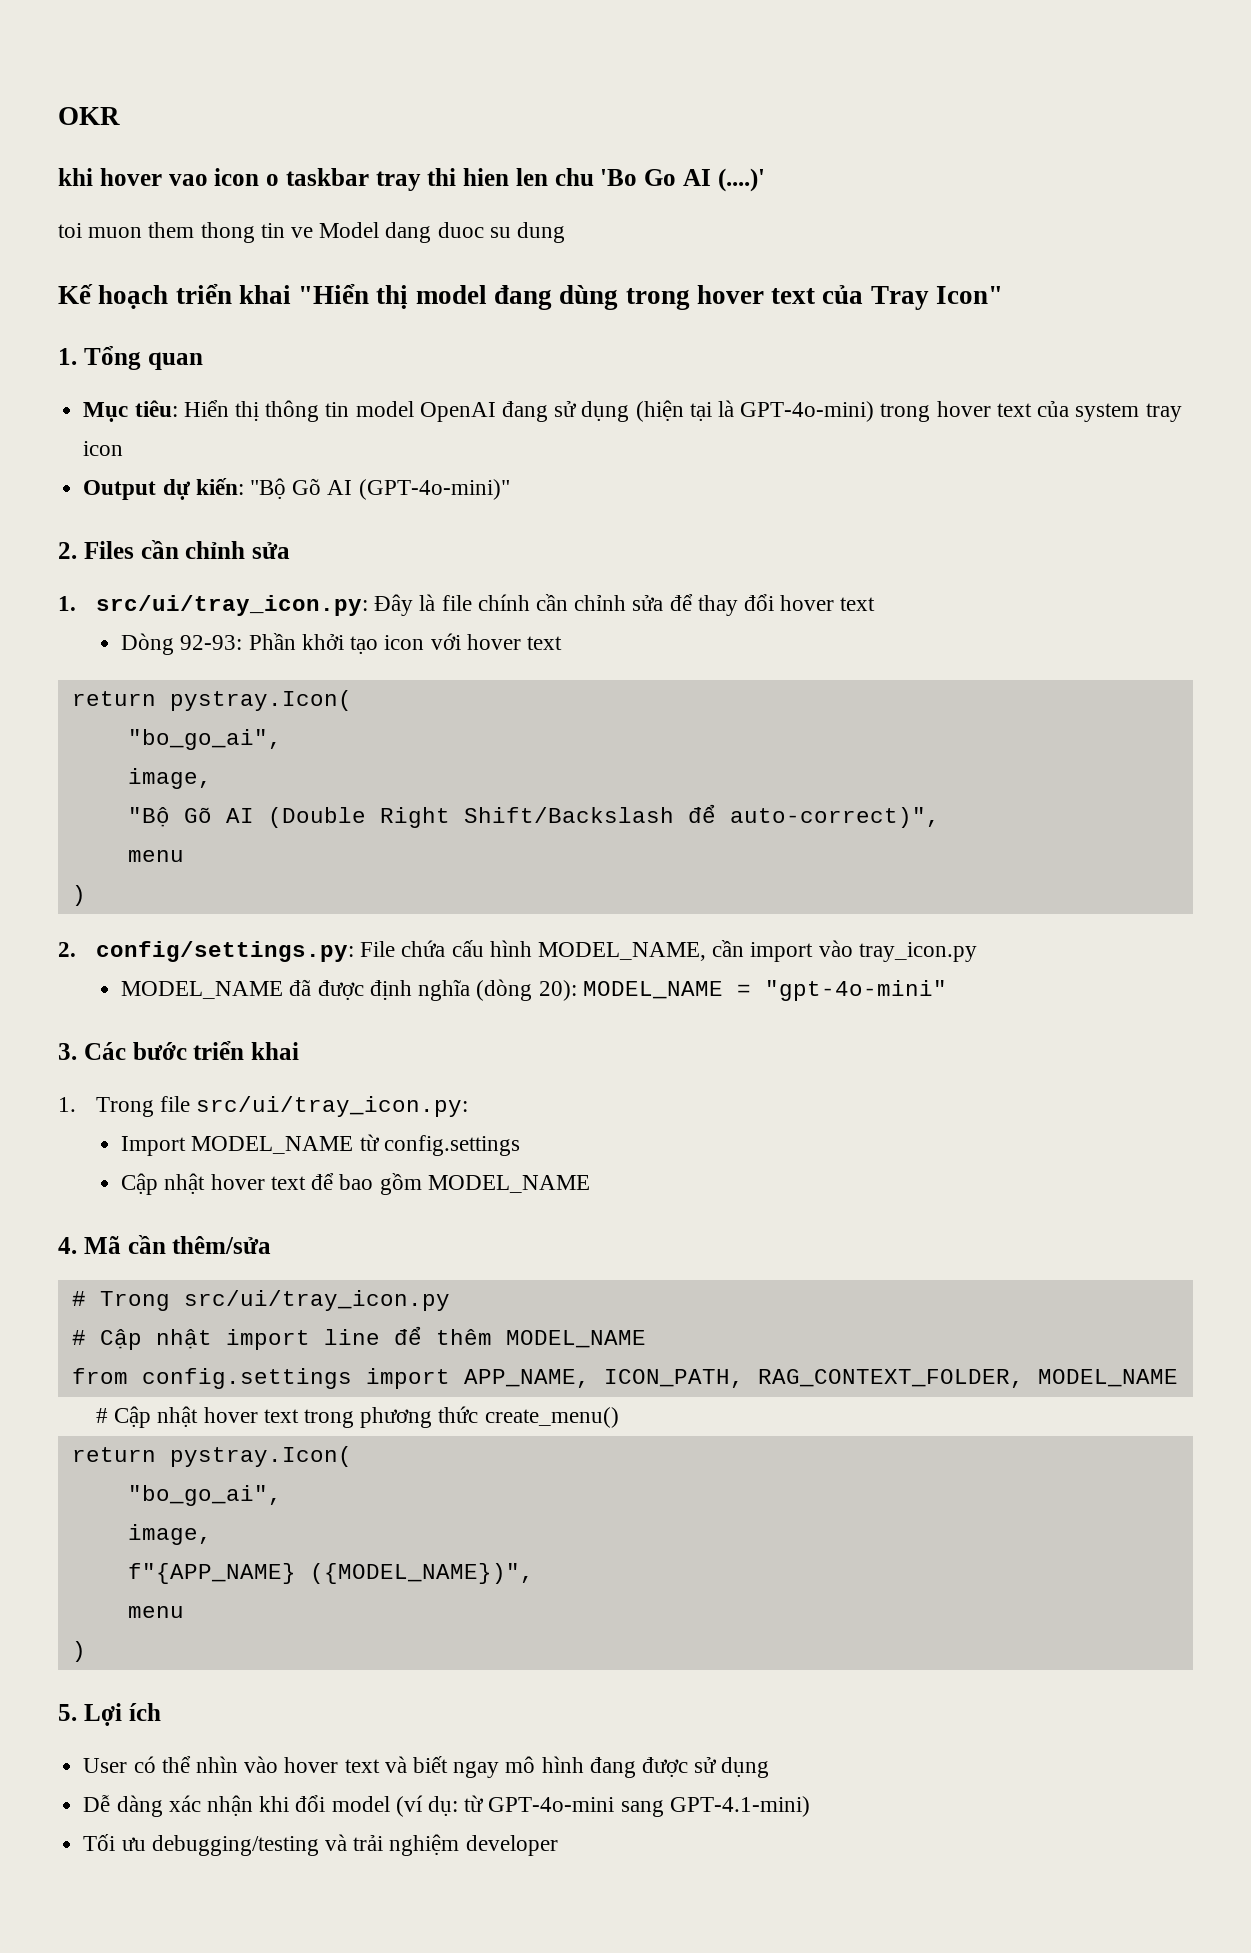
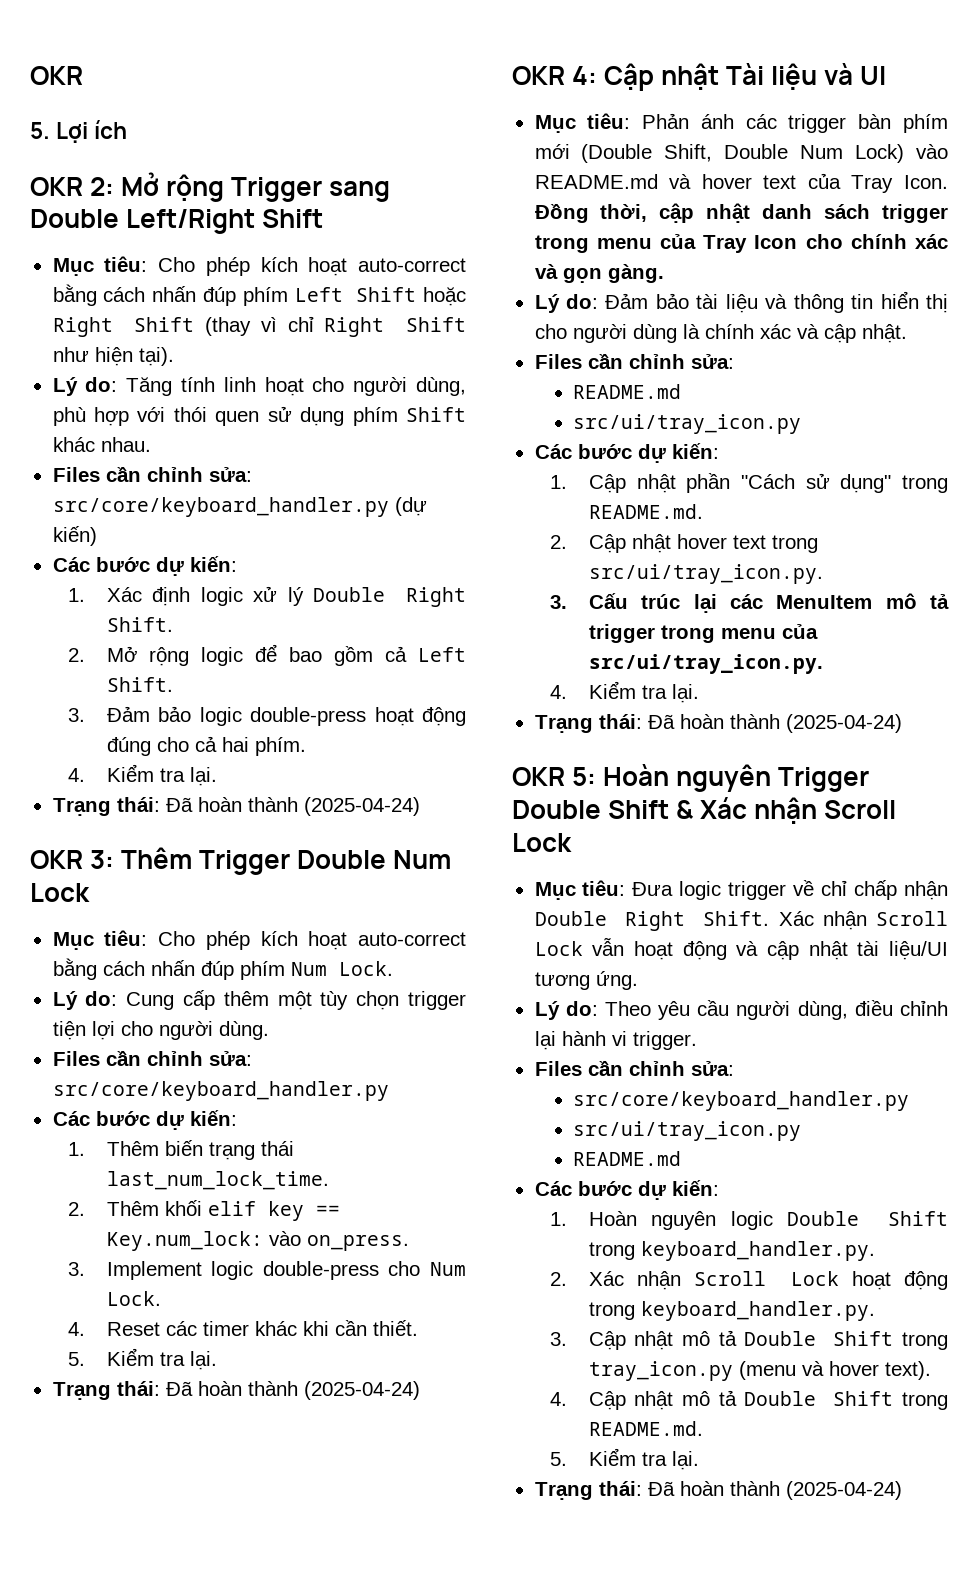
[58,168,765,192] [58,222,566,243] [58,283,1004,310] [58,345,203,370] [83,400,1182,422] [83,441,124,456] [83,478,510,500] [58,540,290,559] [58,594,876,616] [121,633,562,655] [71,690,352,711] [127,729,282,750] [127,768,212,789] [127,804,940,828] [127,850,184,862] [71,885,86,906] [58,940,977,962] [121,979,947,1001] [58,1040,299,1060] [58,1096,469,1117] [121,1134,520,1156] [121,1173,590,1195] [58,1235,272,1254] [71,1290,450,1311] [71,1326,646,1350] [71,1368,1178,1389] [95,1408,108,1423] khi hover vao icon o taskbar tray thi hien len chu 'Bo Go AI (....)' // toi muon them thong tin ve Model dang duoc su dung // Kế hoạch triển khai "Hiển thị model đang dùng trong hover text của Tray Icon" // 1. Tổng quan // Mục tiêu: Hiển thị thông tin model OpenAI đang sử dụng (hiện tại là GPT-4o-mini) trong hover text của system tray icon // Output dự kiến: "Bộ Gõ AI (GPT-4o-mini)" // 2. Files cần chỉnh sửa // 1. src/ui/tray_icon.py: Đây là file chính cần chỉnh sửa để thay đổi hover text // Dòng 92-93: Phần khởi tạo icon với hover text // return pystray.Icon( // "bo_go_ai", // image, // "Bộ Gõ AI (Double Right Shift/Backslash để auto-correct)", // menu // ) // 2. config/settings.py: File chứa cấu hình MODEL_NAME, cần import vào tray_icon.py // MODEL_NAME đã được định nghĩa (dòng 20): MODEL_NAME = "gpt-4o-mini" // 3. Các bước triển khai // 1. Trong file src/ui/tray_icon.py: // Import MODEL_NAME từ config.settings // Cập nhật hover text để bao gồm MODEL_NAME // 4. Mã cần thêm/sửa // # Trong src/ui/tray_icon.py // # Cập nhật import line để thêm MODEL_NAME // from config.settings import APP_NAME, ICON_PATH, RAG_CONTEXT_FOLDER, MODEL_NAME // # -> [30,120,128,143] [30,172,391,202] [30,209,324,234] [52,256,466,276] [52,284,466,306] [52,316,466,337] [52,347,174,366] [52,377,466,396] [52,406,466,426] [52,437,151,452] [52,467,252,482] [52,497,427,517] [52,526,97,546] [52,556,237,576] [68,586,466,607] [106,617,173,632] [68,644,467,666] [106,677,173,692] [68,706,466,726] [106,736,306,756] [68,764,217,786] [52,797,420,816] [30,847,452,875] [30,883,90,902] [52,930,466,950] [52,958,393,980] [52,990,466,1010] [52,1021,269,1040] [52,1051,252,1066] [52,1081,389,1101] [52,1110,237,1130] [68,1140,294,1160] [106,1171,329,1190] [68,1200,340,1221] [106,1231,409,1251] [68,1261,466,1280] [106,1291,161,1306] [68,1320,418,1336] [68,1348,217,1370] [52,1381,420,1400] [512,63,887,91] [534,113,948,133] [534,144,948,163] [534,173,948,193] [534,203,948,223] [534,234,948,253] [534,264,664,283] [534,291,948,313] [534,324,907,343] [534,354,734,369] [572,384,681,399] [572,414,801,434] [534,443,719,463] [550,473,948,493] [588,504,703,519] [550,535,568,549] 5. Lợi ích // OKR 2: Mở rộng Trigger sang Double Left/Right Shift // Mục tiêu: Cho phép kích hoạt auto-correct bằng cách nhấn đúp phím Left Shift hoặc Right Shift (thay vì chỉ Right Shift như hiện tại). // Lý do: Tăng tính linh hoạt cho người dùng, phù hợp với thói quen sử dụng phím Shift khác nhau. // Files cần chỉnh sửa: src/core/keyboard_handler.py (dự kiến) // Các bước dự kiến: // 1. Xác định logic xử lý Double Right Shift. // 2. Mở rộng logic để bao gồm cả Left Shift. // 3. Đảm bảo logic double-press hoạt động đúng cho cả hai phím. // 4. Kiểm tra lại. // Trạng thái: Đã hoàn thành (2025-04-24) // OKR 3: Thêm Trigger Double Num Lock // Mục tiêu: Cho phép kích hoạt auto-correct bằng cách nhấn đúp phím Num Lock. // Lý do: Cung cấp thêm một tùy chọn trigger tiện lợi cho người dùng. // Files cần chỉnh sửa: src/core/keyboard_handler.py // Các bước dự kiến: // 1. Thêm biến trạng thái last_num_lock_time. // 2. Thêm khối elif key == Key.num_lock: vào on_press. // 3. Implement logic double-press cho Num Lock. // 4. Reset các timer khác khi cần thiết. // 5. Kiểm tra lại. // Trạng thái: Đã hoàn thành (2025-04-24) // OKR 4: Cập nhật Tài liệu và UI // Mục tiêu: Phản ánh các trigger bàn phím mới (Double Shift, Double Num Lock) vào README.md và hover text của Tray Icon. Đồng thời, cập nhật danh sách trigger trong menu của Tray Icon cho chính xác và gọn gàng. // Lý do: Đảm bảo tài liệu và thông tin hiển thị cho người dùng là chính xác và cập nhật. // Files cần chỉnh sửa: // README.md // src/ui/tray_icon.py // Các bước dự kiến: // 1. Cập nhật phần "Cách sử dụng" trong README.md. // 2.
[360,1406,619,1428] [71,1446,352,1467] [127,1485,282,1506] [127,1524,212,1545] [127,1563,534,1584] [127,1606,184,1618] [71,1641,86,1662] [58,1703,161,1726] [83,1756,770,1778] [83,1795,810,1817] [83,1834,558,1856] phương thức create_menu() // return pystray.Icon( // "bo_go_ai", // image, // f"{APP_NAME} ({MODEL_NAME})", // menu // ) // 5. Lợi ích // User có thể nhìn vào hover text và biết ngay mô hình đang được sử dụng // Dễ dàng xác nhận khi đổi model (ví dụ: từ GPT-4o-mini sang GPT-4.1-mini) // Tối ưu debugging/testing và trải nghiệm developer -> [588,564,823,584] [550,593,949,613] [588,624,818,643] [588,654,823,674] [550,681,699,703] [534,714,902,733] [512,764,870,792] [512,797,897,824] [512,833,572,852] [534,880,948,900] [534,911,948,931] [534,938,948,960] [534,971,638,990] [534,1000,948,1020] [534,1031,697,1050] [534,1061,734,1076] [572,1091,909,1111] [572,1121,801,1141] [572,1151,681,1166] [534,1180,719,1200] [550,1211,948,1230] [588,1241,875,1261] [550,1271,948,1290] [588,1301,875,1321] [550,1330,948,1350] [588,1361,931,1381] [550,1390,948,1410] [588,1421,703,1436] [550,1448,699,1470] [534,1481,902,1500] src/ui/tray_icon.py. // 3. Cấu trúc lại các MenuItem mô tả trigger trong menu của src/ui/tray_icon.py. // 4. Kiểm tra lại. // Trạng thái: Đã hoàn thành (2025-04-24) // OKR 5: Hoàn nguyên Trigger Double Shift & Xác nhận Scroll Lock // Mục tiêu: Đưa logic trigger về chỉ chấp nhận Double Right Shift. Xác nhận Scroll Lock vẫn hoạt động và cập nhật tài liệu/UI tương ứng. // Lý do: Theo yêu cầu người dùng, điều chỉnh lại hành vi trigger. // Files cần chỉnh sửa: // src/core/keyboard_handler.py // src/ui/tray_icon.py // README.md // Các bước dự kiến: // 1. Hoàn nguyên logic Double Shift trong keyboard_handler.py. // 2. Xác nhận Scroll Lock hoạt động trong keyboard_handler.py. // 3. Cập nhật mô tả Double Shift trong tray_icon.py (menu và hover text). // 4. Cập nhật mô tả Double Shift trong README.md. // 5. Kiểm tra lại. // Trạng thái: Đã hoàn thành (2025-04-24)

